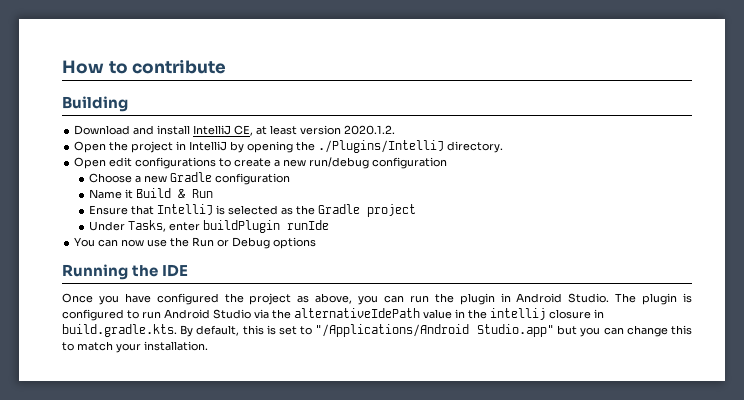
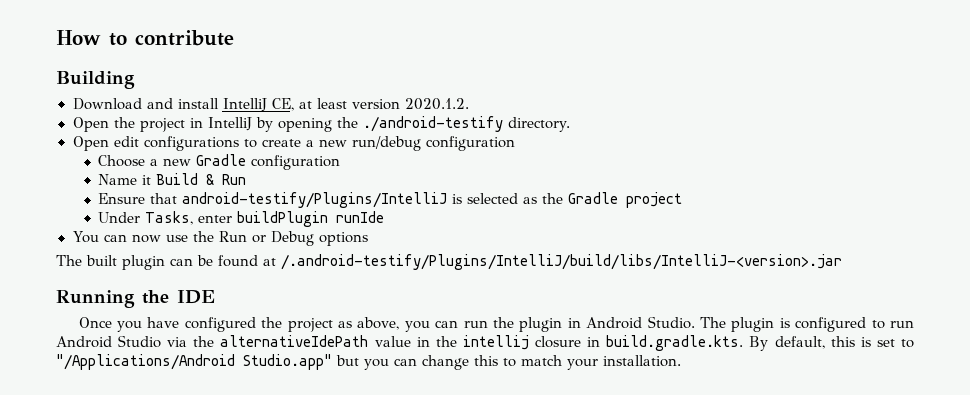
[318,140,445,153] ./Plugins/IntelliJ -> [362,116,503,132] ./android-testify
[156,204,213,215] IntelliJ -> [182,192,448,208] android-testify/Plugins/IntelliJ
(317, 243) none -> [56,254,842,270] // The built plugin can be found at /.android-testify/Plugins/IntelliJ/build/libs/IntelliJ-<version>.jar

